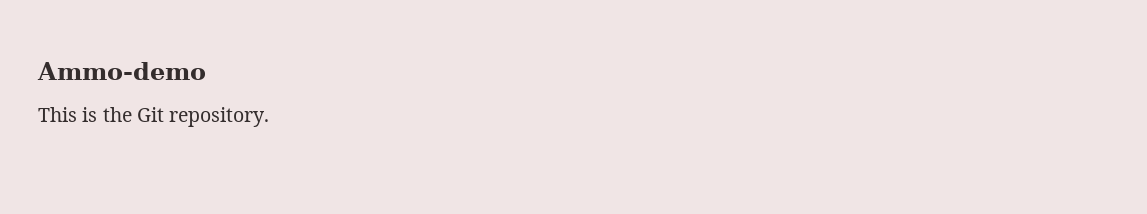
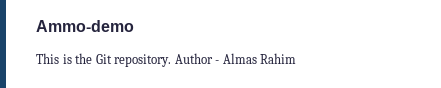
(270, 117) none -> [174,53,297,64] Author - Almas Rahim

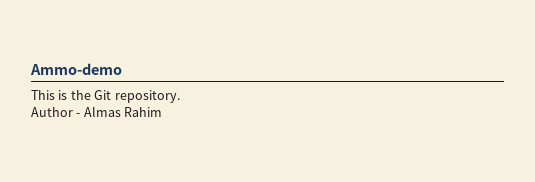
(172, 60) none -> (180, 96) //

